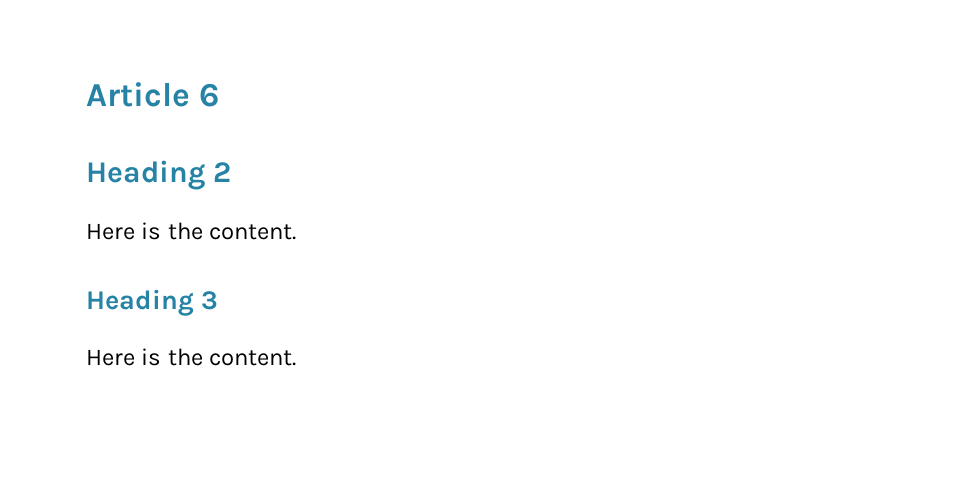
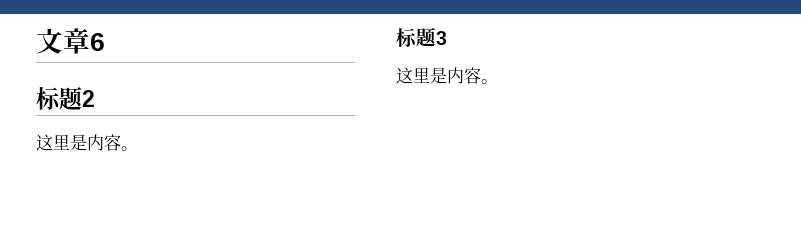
[86,82,190,107] Article -> [36,28,90,54] 文章
[86,160,205,190] Heading -> [36,86,82,110] 标题
[86,222,297,240] [86,289,219,316] [86,348,297,366] Here is the content. // Heading 3 // Here is the content. -> [36,134,138,151] [396,27,447,48] [396,67,498,84] 这里是内容。 // 标题3 // 这里是内容。

